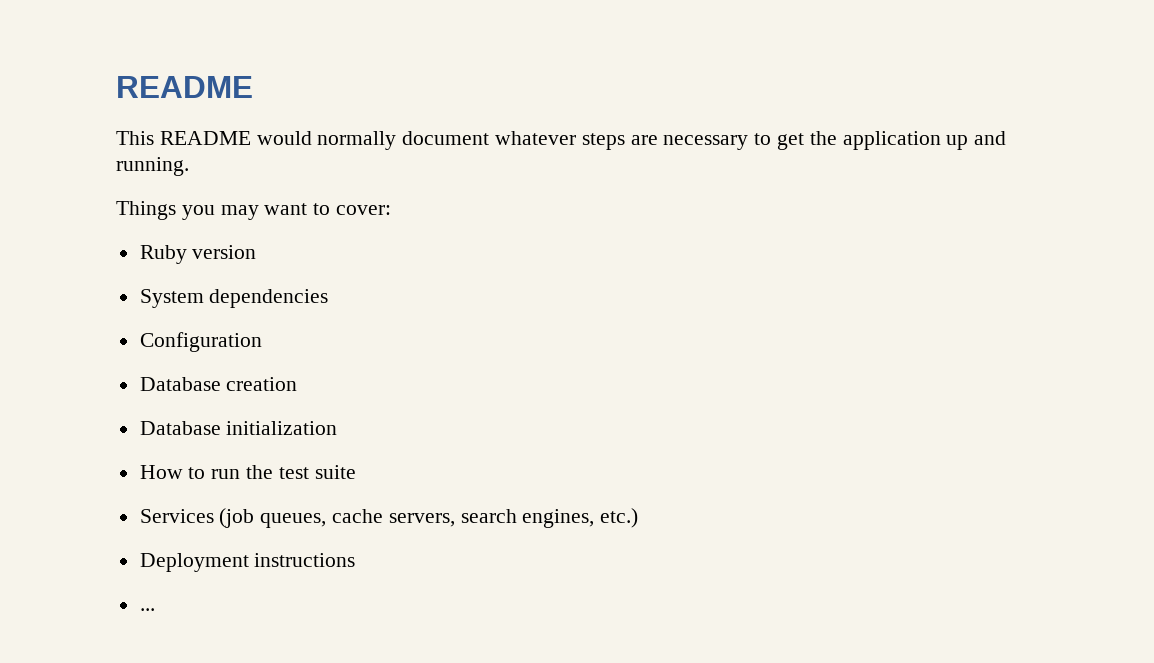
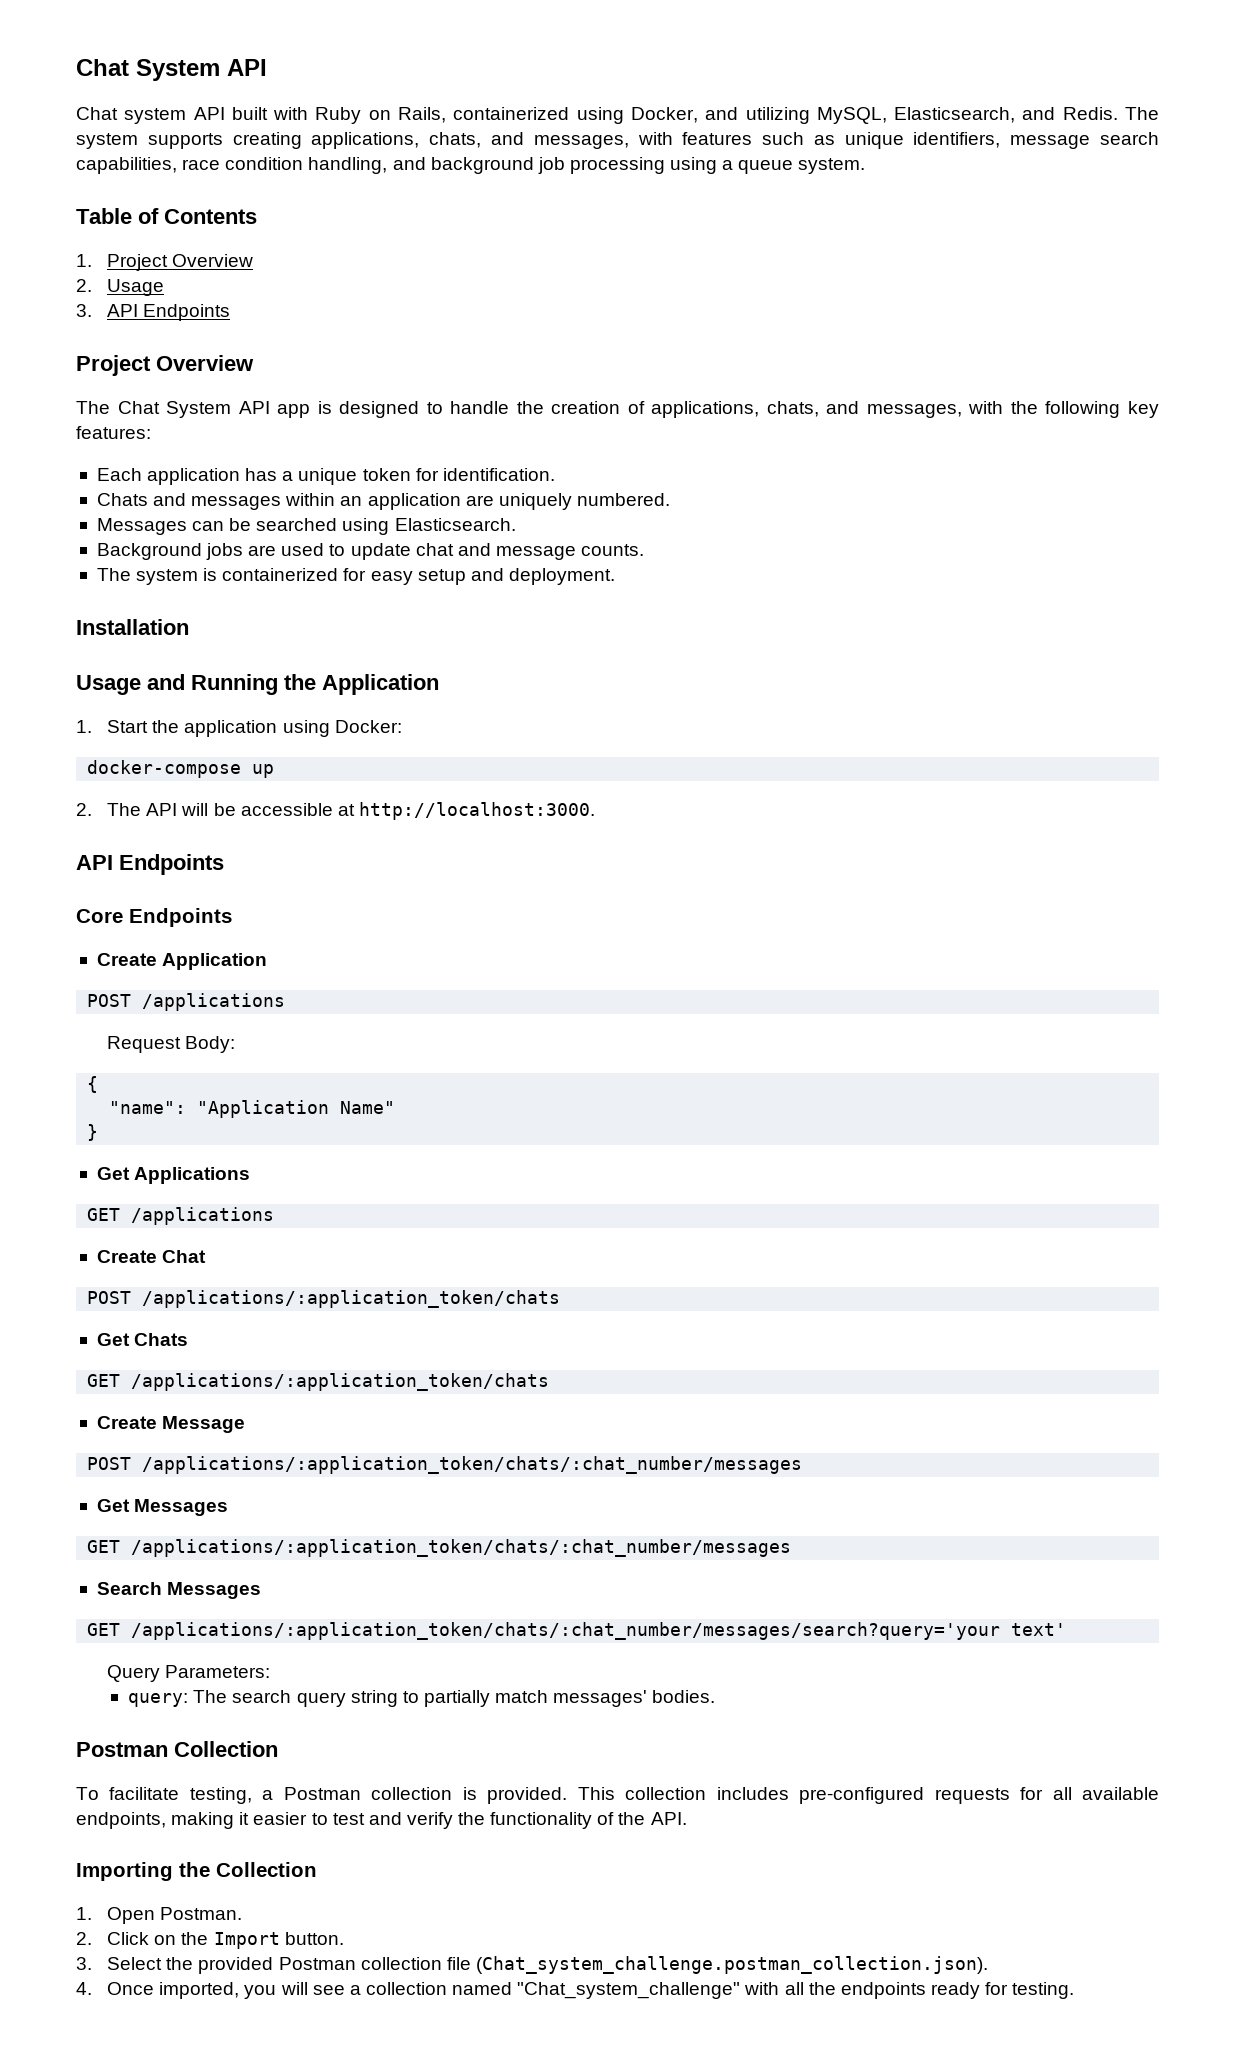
[116,76,253,98] [116,131,1007,150] [116,157,189,176] [116,201,392,220] [139,245,257,264] [139,289,329,308] [139,332,262,352] [139,377,298,391] [139,421,338,435] [139,465,356,479] [139,508,639,528] [139,553,356,572] [139,608,155,611] README // This README would normally document whatever steps are necessary to get the application up and running. // Things you may want to cover: // Ruby version // System dependencies // Configuration // Database creation // Database initialization // How to run the test suite // Services (job queues, cache servers, search engines, etc.) // Deployment instructions // ... -> [76,59,267,81] [76,107,1159,124] [76,132,1160,149] [76,157,866,174] [76,208,257,224] [76,254,254,271] [76,279,165,296] [76,304,231,321] [76,355,254,376] [76,401,1159,418] [76,426,151,439] [96,468,555,485] [96,493,670,510] [96,518,516,535] [96,543,645,560] [96,568,615,585] [76,619,189,635] [76,674,439,695] [76,720,402,737] [87,760,275,778] [76,802,596,820] [76,854,224,875] [76,908,232,927] [96,953,268,970] [87,993,286,1011] [107,1036,236,1053] [87,1076,99,1093] [109,1100,396,1118] [87,1124,99,1141] [96,1167,251,1184] [87,1207,275,1225] [96,1250,207,1263] [87,1290,561,1308] [96,1333,189,1346] [87,1373,550,1391] [96,1416,246,1433] [87,1456,803,1474] [96,1499,229,1516] [87,1539,792,1557] [96,1582,262,1599] [87,1622,1067,1640] [107,1665,271,1682] [128,1690,716,1707] [76,1741,278,1757] [76,1787,1160,1804] [76,1812,687,1829] [76,1862,317,1881] [76,1907,243,1924] [76,1932,344,1949] [76,1956,989,1974] [76,1982,1075,1999] Chat System API // Chat system API built with Ruby on Rails, containerized using Docker, and utilizing MySQL, Elasticsearch, and Redis. The system supports creating applications, chats, and messages, with features such as unique identifiers, message search capabilities, race condition handling, and background job processing using a queue system. // Table of Contents // 1. Project Overview // 2. Usage // 3. API Endpoints // Project Overview // The Chat System API app is designed to handle the creation of applications, chats, and messages, with the following key features: // Each application has a unique token for identification. // Chats and messages within an application are uniquely numbered. // Messages can be searched using Elasticsearch. // Background jobs are used to update chat and message counts. // The system is containerized for easy setup and deployment. // Installation // Usage and Running the Application // 1. Start the application using Docker: // docker-compose up // 2. The API will be accessible at http://localhost:3000. // API Endpoints // Core Endpoints // Create Application // POST /applications // Request Body: // { // "name": "Application Name" // } // Get Applications // GET /applications // Create Chat // POST /applications/:application_token/chats // Get Chats // GET /applications/:application_token/chats // Create Message // POST /applications/:application_token/chats/:chat_number/messages // Get Messages // GET /applications/:application_token/chats/:chat_number/messages // Search Messages // GET /applications/:application_token/chats/:chat_number/messages/search?query='your text' // Query Parameters: // query: The search query string to partially match messages' bodies. // Postman Collection // To facilitate testing, a Postman collection is provided. This collection includes pre-configured requests for all available endpoints, making it easier to test and verify the functionality of the API. // Importing the Collection // 1. Open Postman. // 2. Click on the Import button. // 3. Select the provided Postman collection file (Chat_system_challenge.postman_collection.json). // 4. Once imported, you will see a collection named "Chat_system_challenge" with all the endpoints ready for testing.

